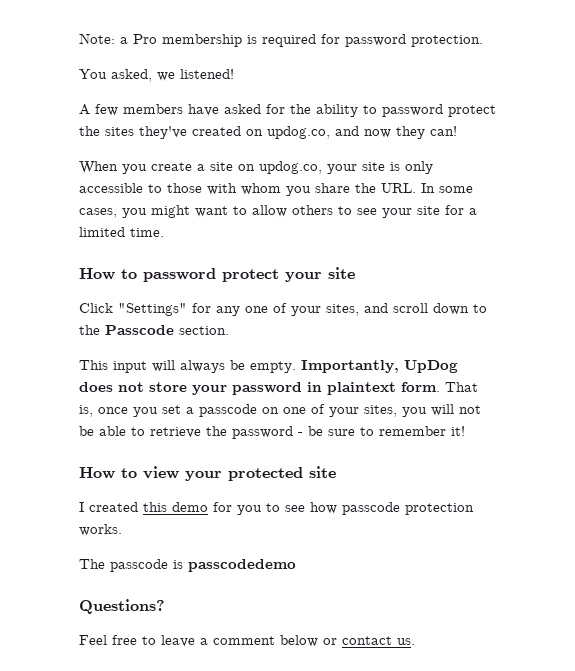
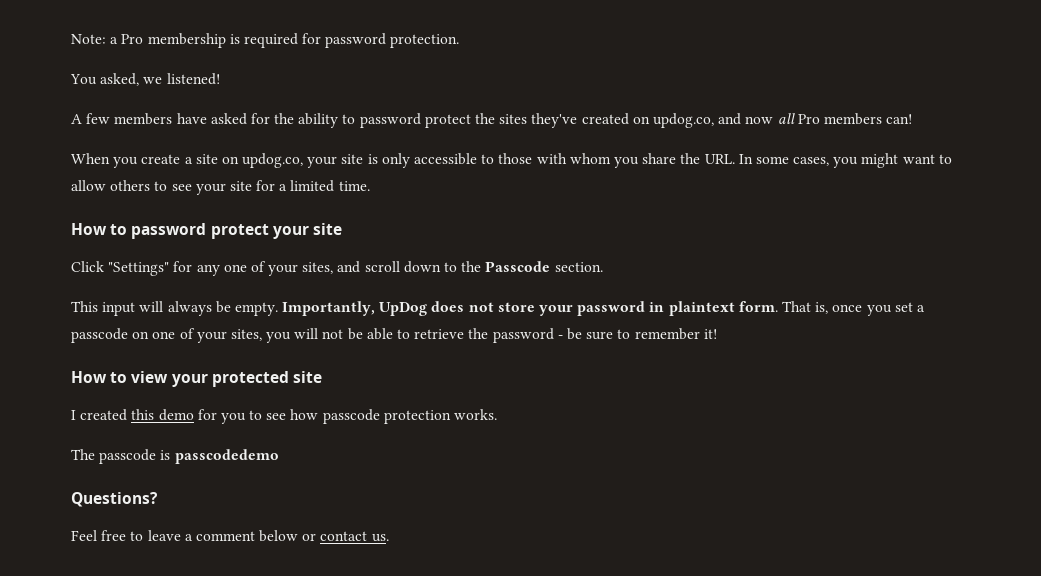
[396,126,425,139] they -> [777,113,882,125] all Pro members

